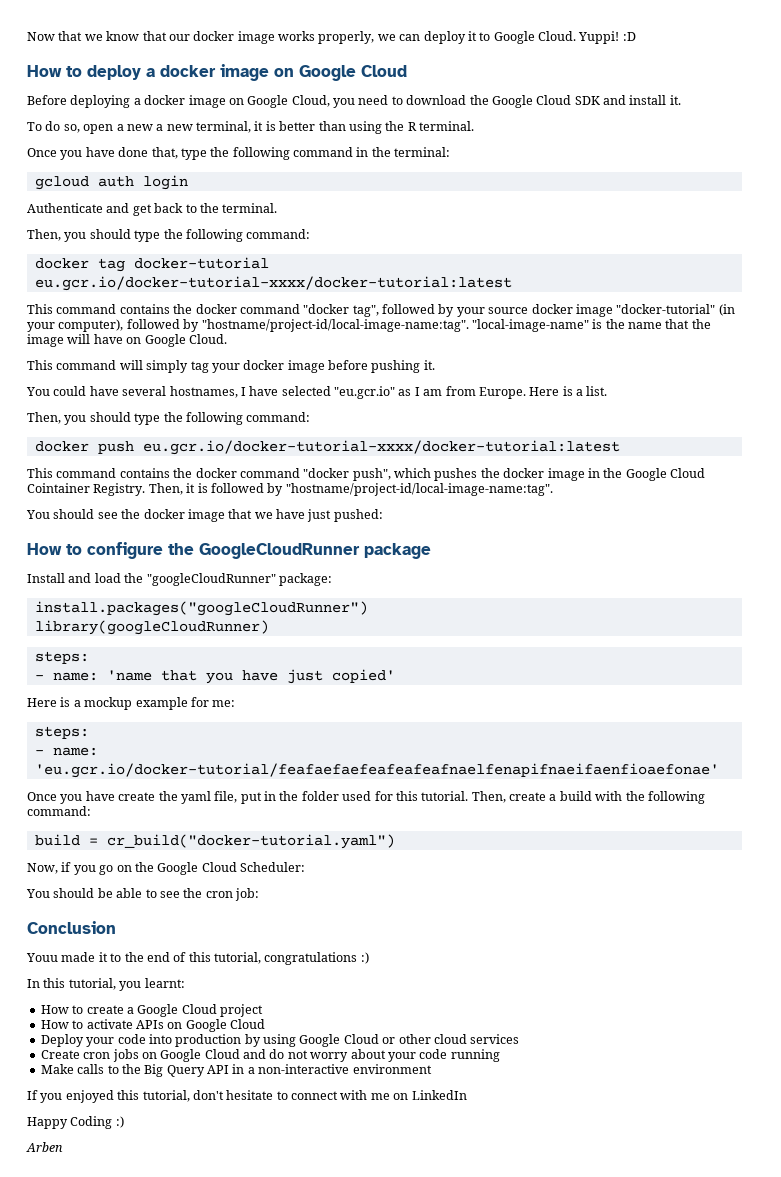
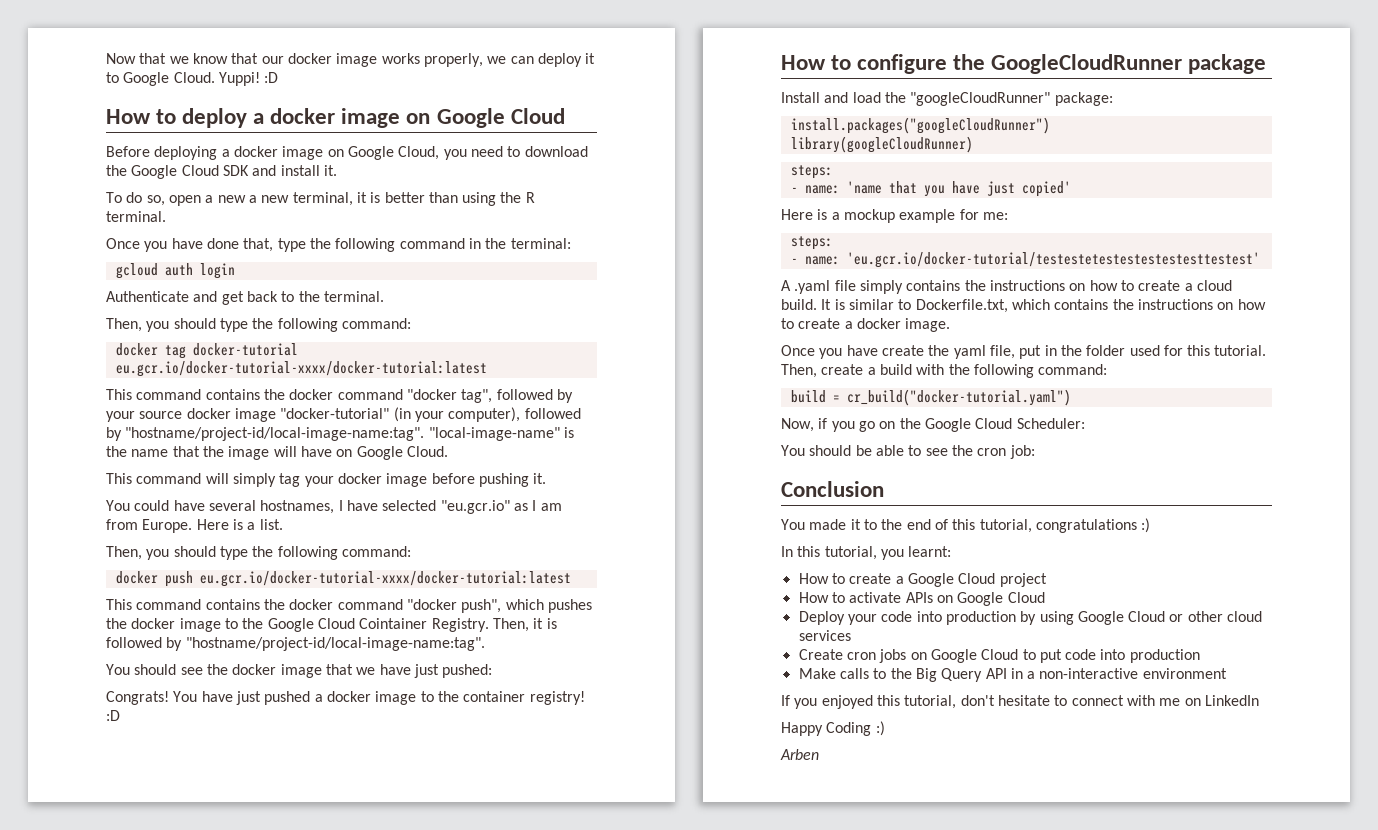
[587,468,600,478] in -> [224,618,238,629] to
(383, 515) none -> [106,691,585,705] [106,710,120,721] // Congrats! You have just pushed a docker image to the container registry! :D
[34,763,719,778] 'eu.gcr.io/docker-tutorial/feafaefaefeafeafeafnaelfenapifnaeifaenfioaefonae' -> [846,252,1260,268] [781,280,1232,294] [781,299,1266,313] [781,318,951,332] 'eu.gcr.io/docker-tutorial/testestetestestestestesttestest' // A .yaml file simply contains the instructions on how to create a cloud build. It is similar to Dockerfile.txt, which contains the instructions on how to create a docker image.
[26,953,58,962] Youu -> [781,519,805,530] You
[243,1049,500,1062] and do not worry about your code running -> [1022,649,1200,663] to put code into production

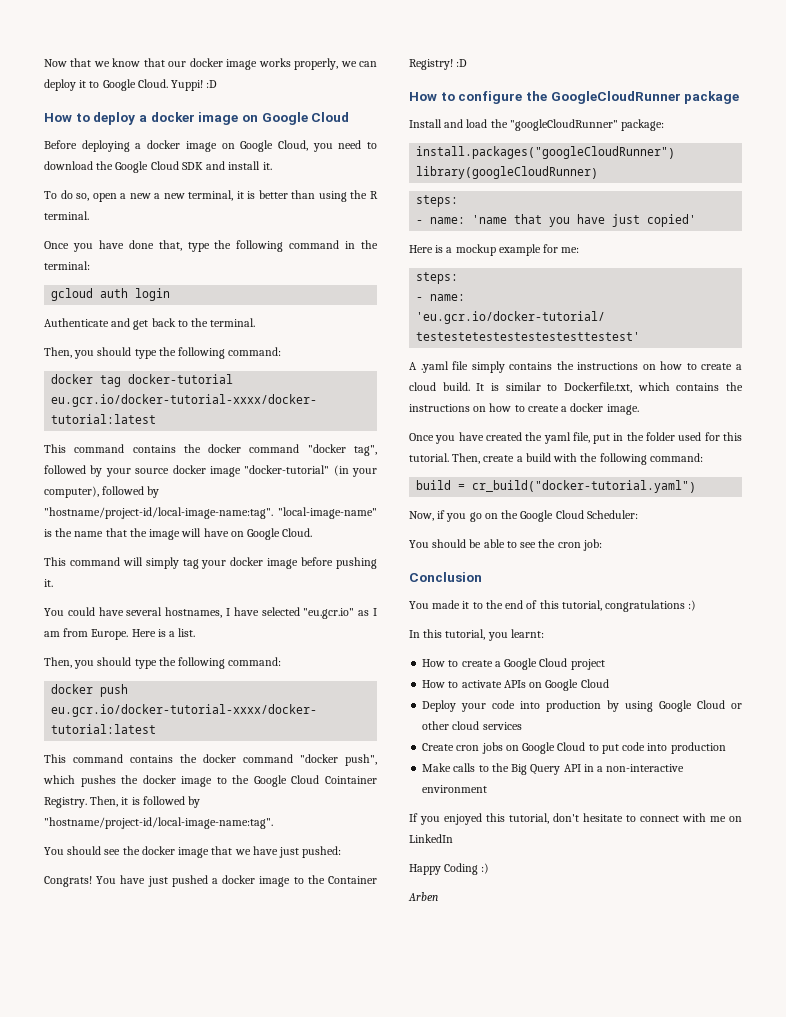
[463,691,585,705] container registry! -> [327,876,377,884] [409,59,453,70] Container Registry!
[881,345,924,356] create -> [485,432,522,441] created

